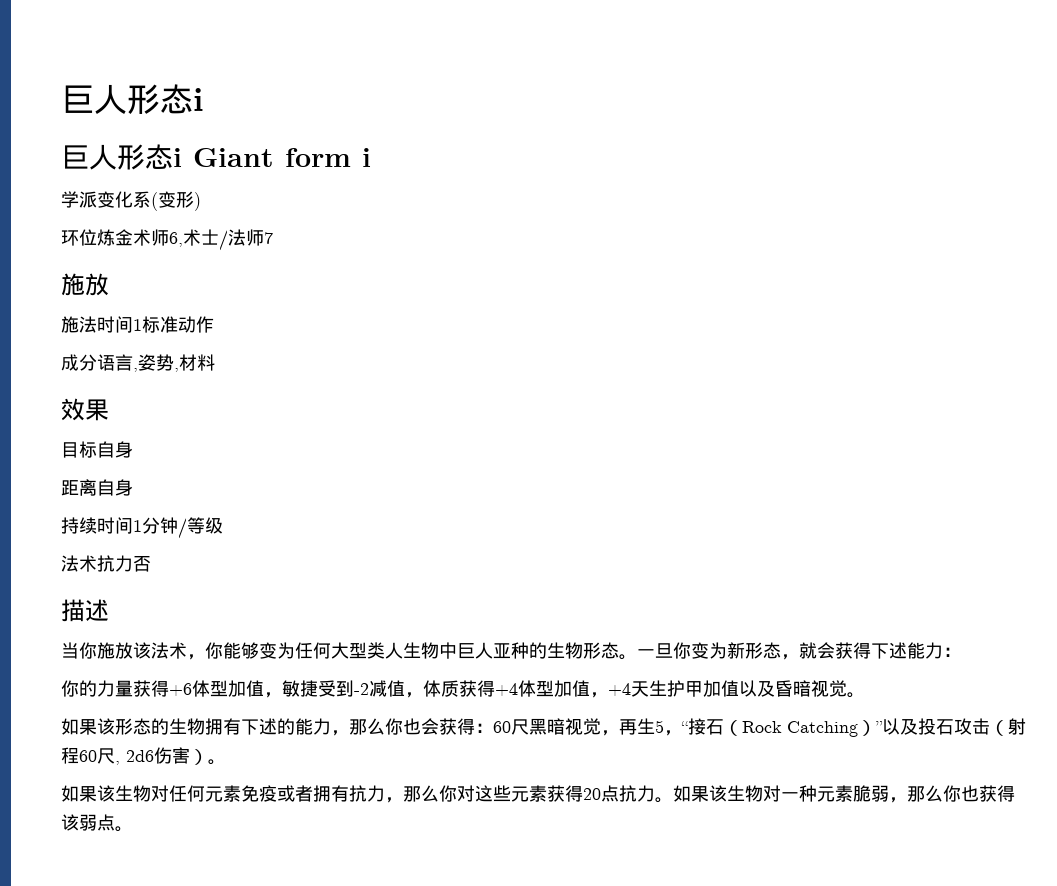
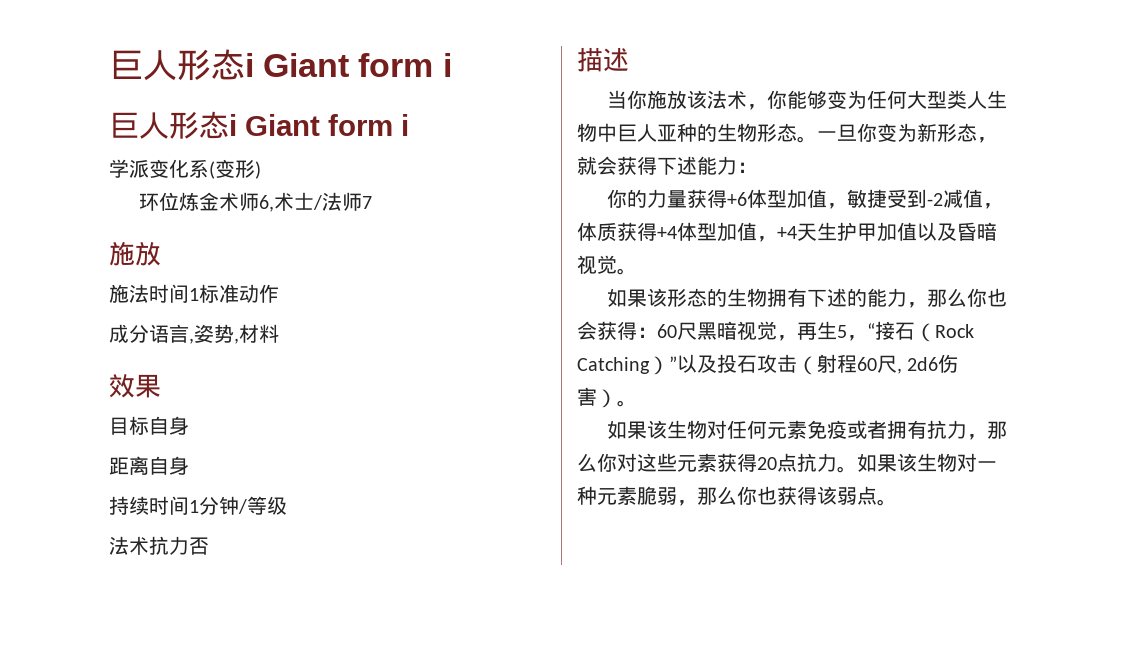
[61,84,204,114] 巨人形态i -> [109,49,452,81] 巨人形态i Giant form i

